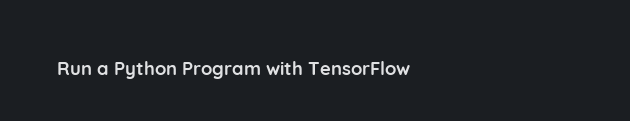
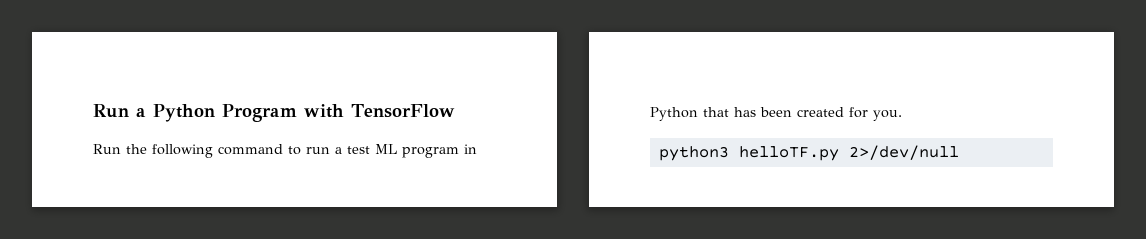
(410, 68) none -> [93,144,477,158] [650,107,902,121] [658,145,959,161] // Run the following command to run a test ML program in Python that has been created for you. // python3 helloTF.py 2>/dev/null

